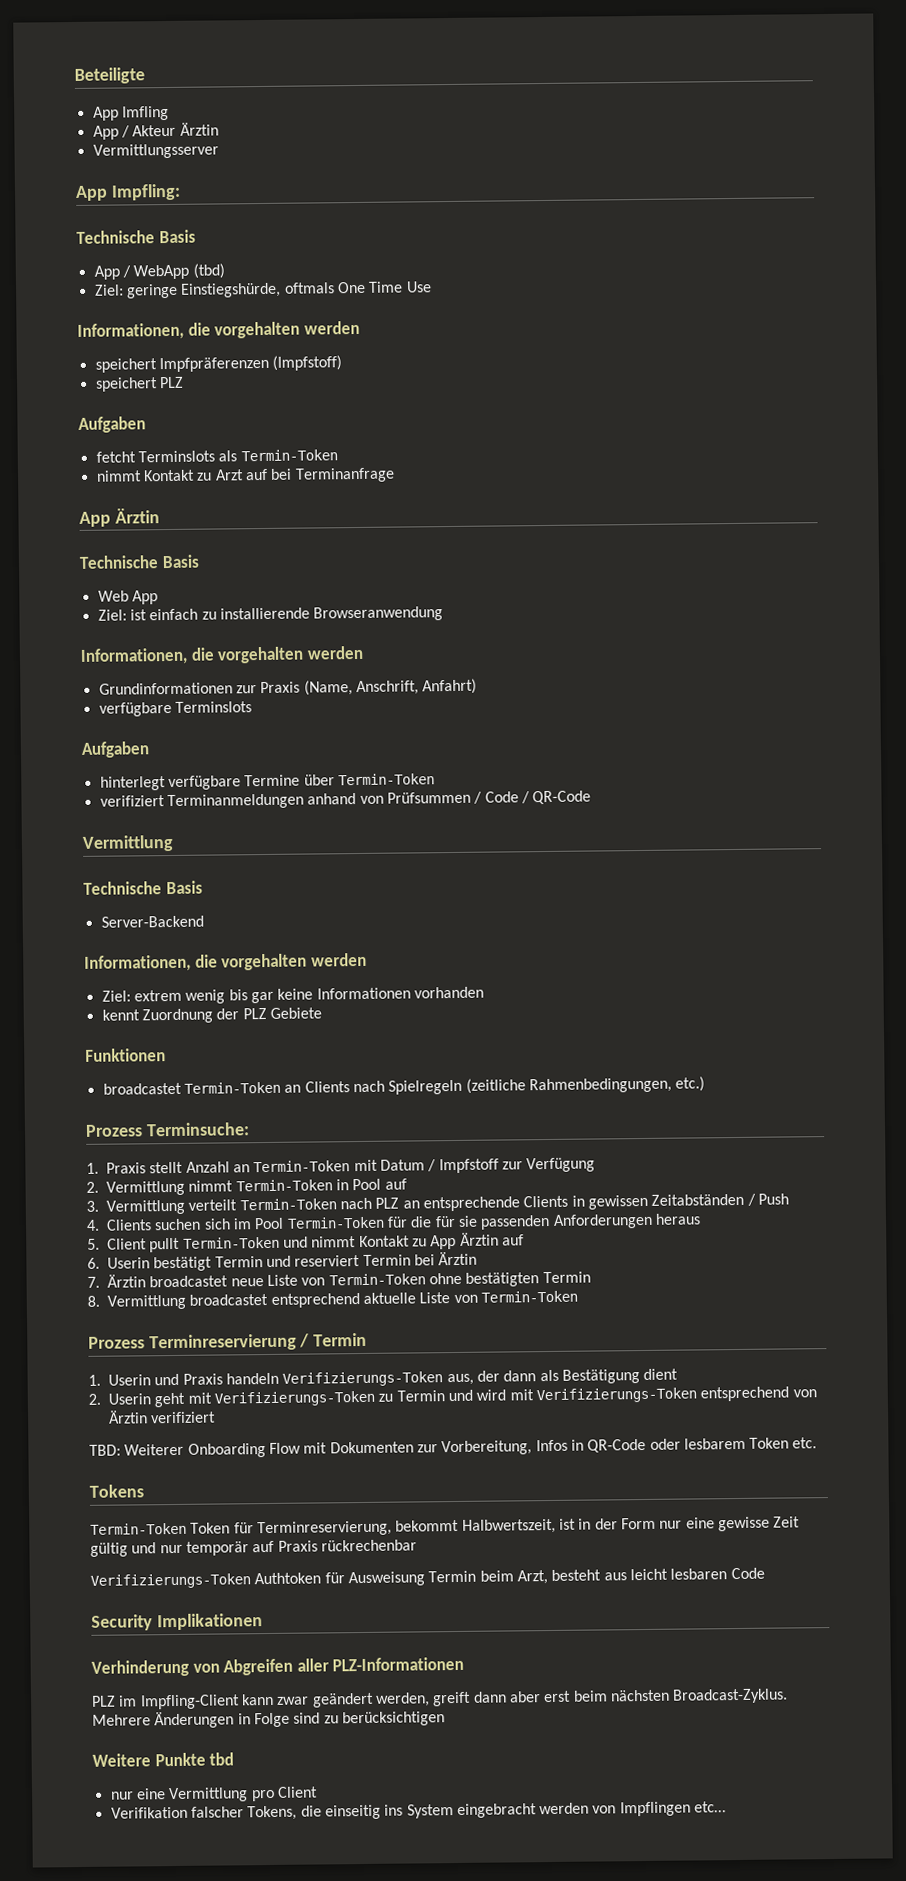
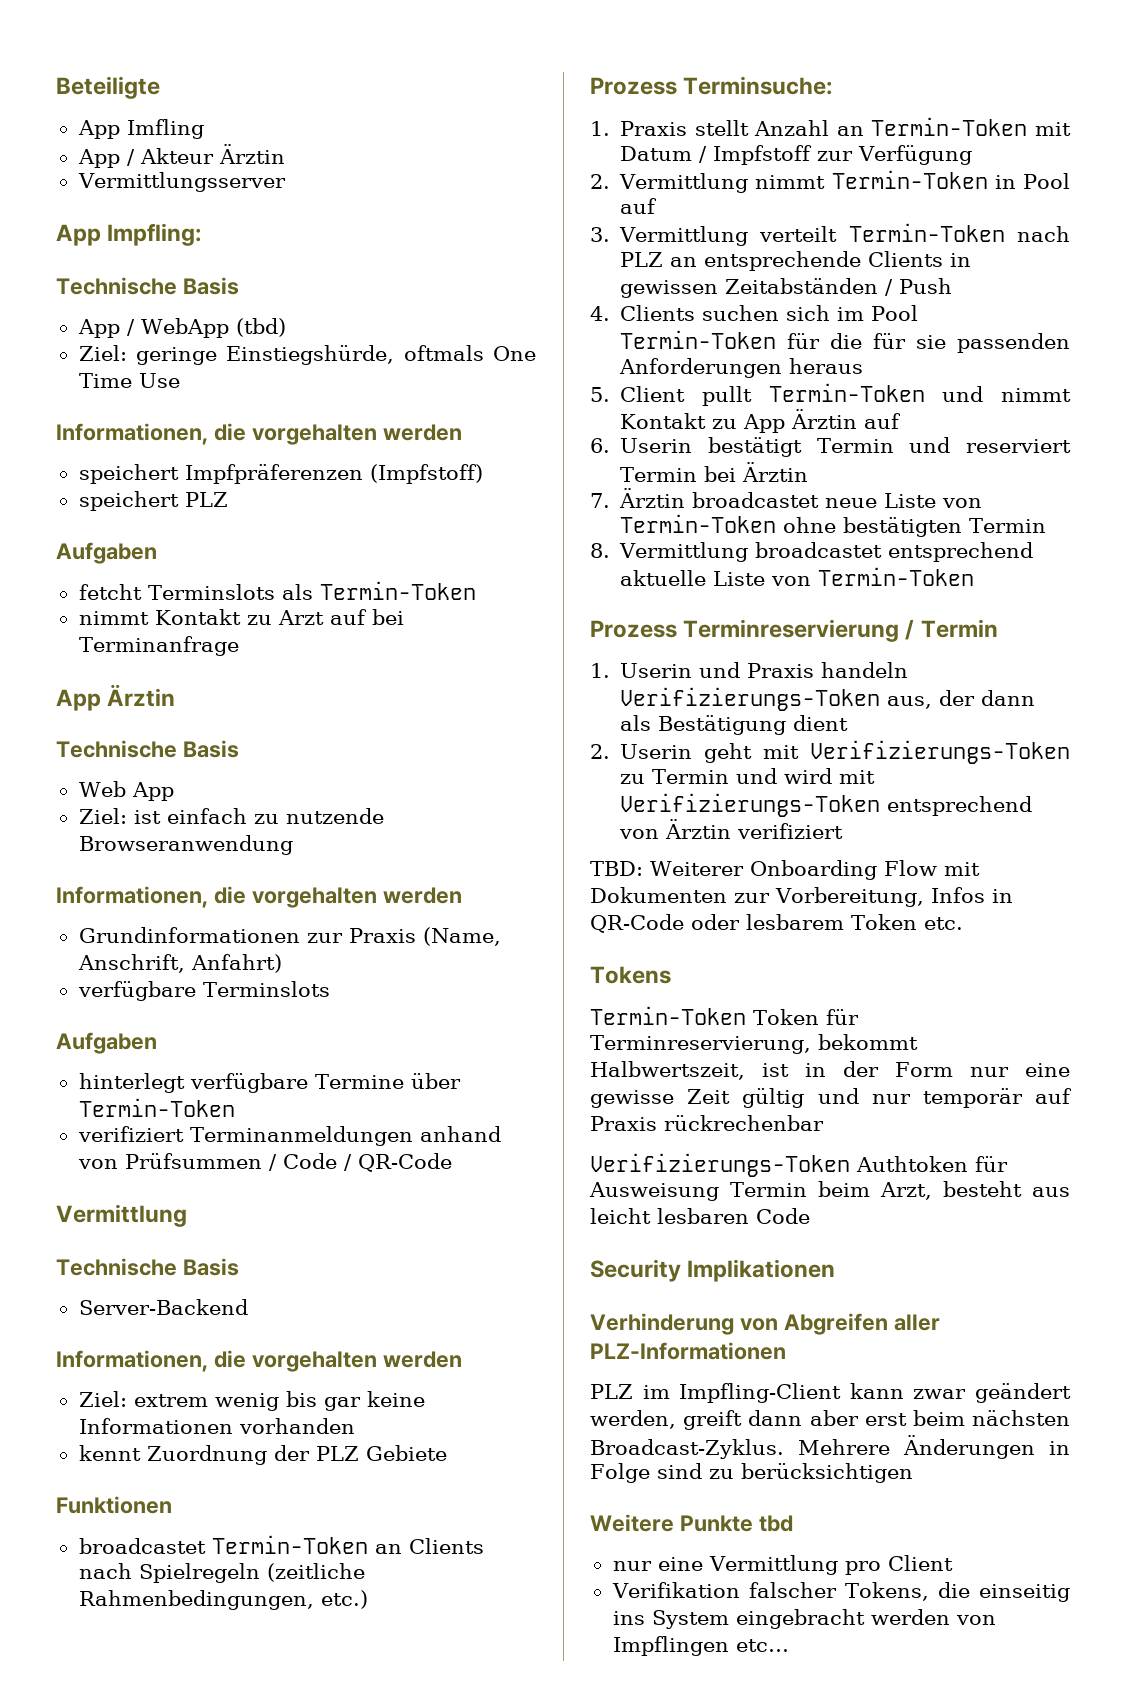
[219,607,310,620] installierende -> [285,808,384,824] nutzende

